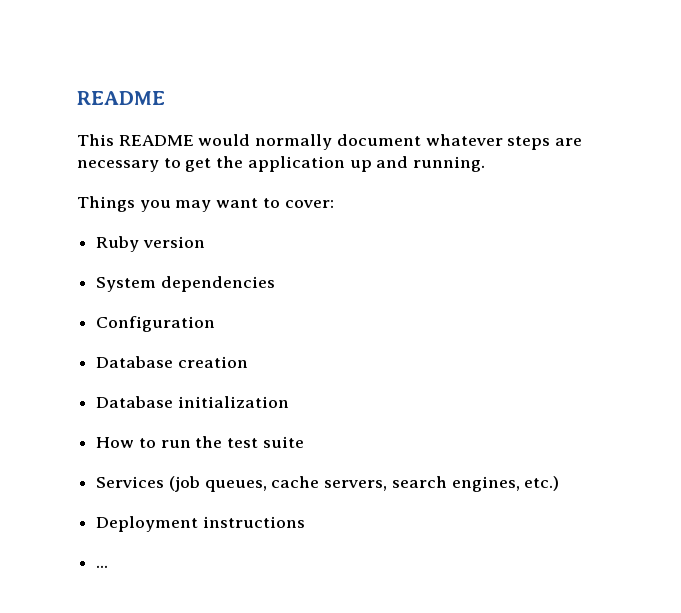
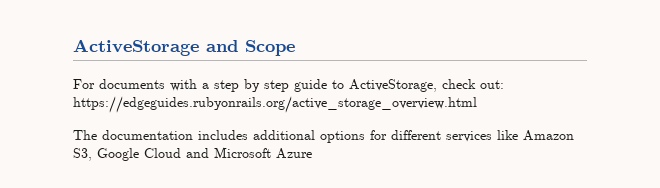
[77,91,165,105] [77,134,583,150] [77,156,486,172] [77,196,334,212] [96,236,205,252] [96,276,275,292] [96,316,216,332] [96,356,248,368] [96,396,289,408] [96,436,304,448] [96,476,560,492] [96,516,305,532] [96,565,109,568] README // This README would normally document whatever steps are necessary to get the application up and running. // Things you may want to cover: // Ruby version // System dependencies // Configuration // Database creation // Database initialization // How to run the test suite // Services (job queues, cache servers, search engines, etc.) // Deployment instructions // ... -> [73,39,295,56] [73,79,504,92] [73,96,477,113] [73,130,574,143] [73,147,312,161] ActiveStorage and Scope // For documents with a step by step guide to ActiveStorage, check out: https://edgeguides.rubyonrails.org/active_storage_overview.html // The documentation includes additional options for different services like Amazon S3, Google Cloud and Microsoft Azure

